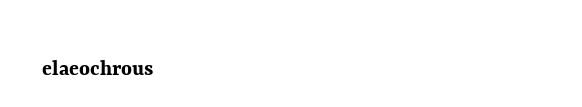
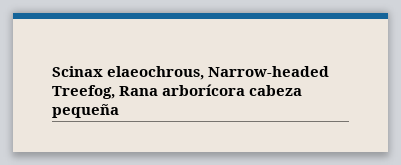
[42,60,153,75] elaeochrous -> [52,66,330,80] [52,84,303,99] [52,104,119,118] Scinax elaeochrous, Narrow-headed Treefog, Rana arborícora cabeza pequeña

